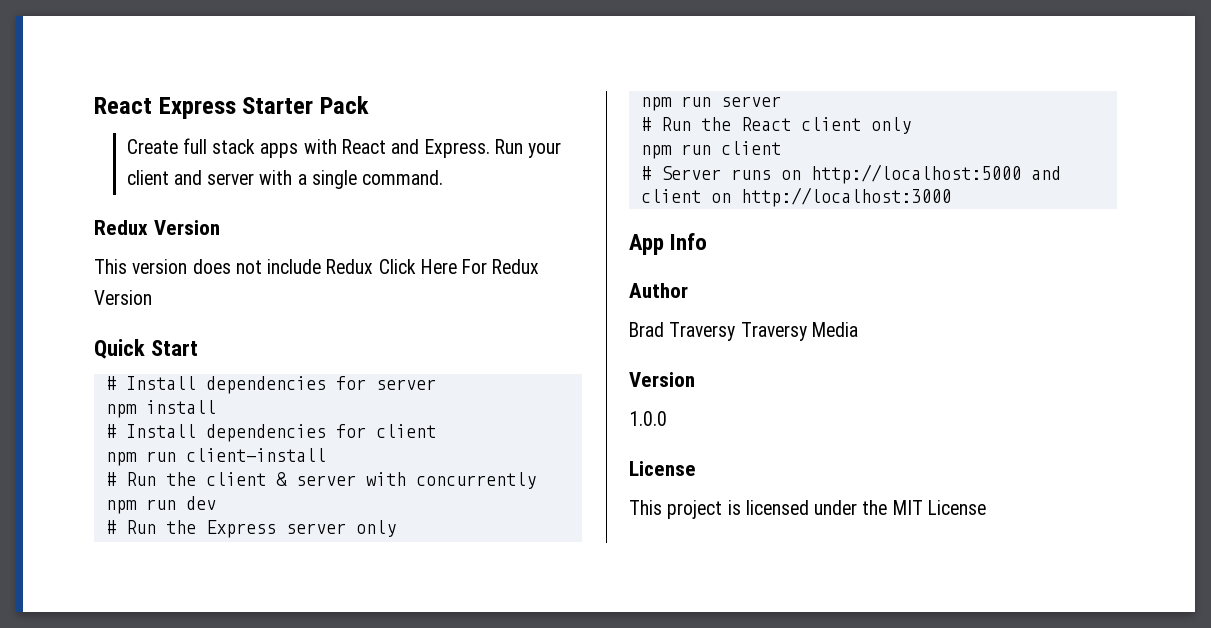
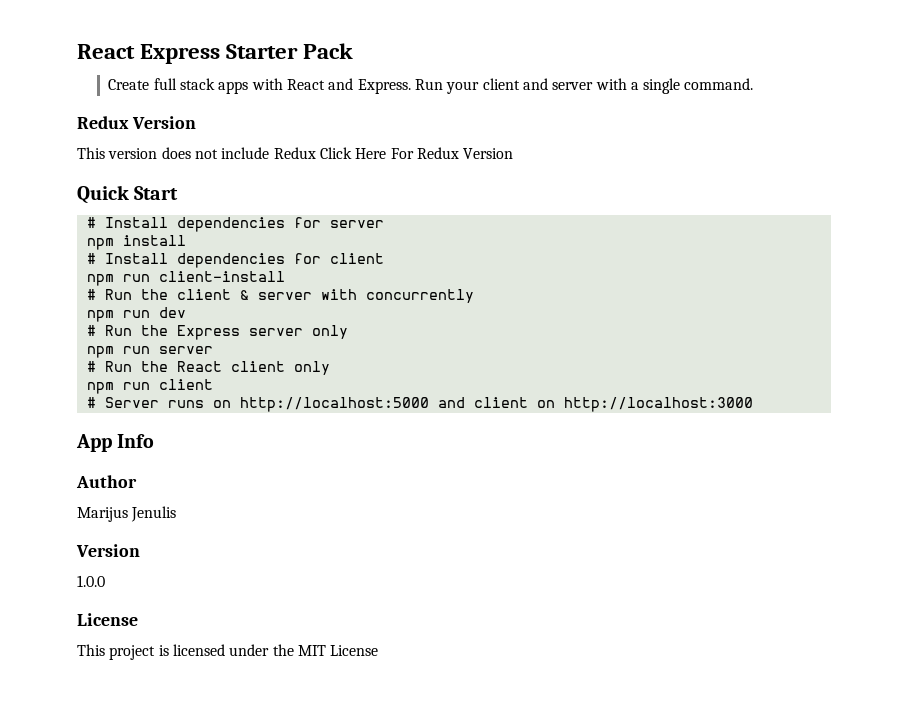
[629,322,858,341] Brad Traversy Traversy Media -> [77,506,177,522] Marijus Jenulis

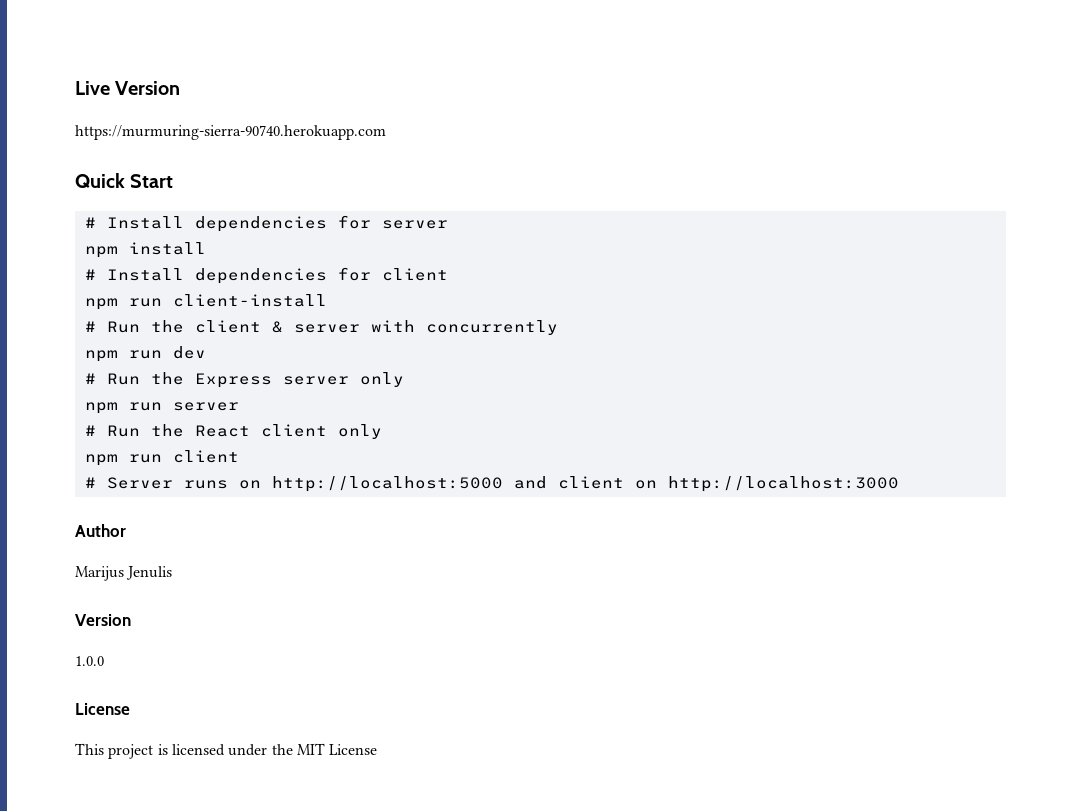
[77,43,354,64] [108,78,754,94] [77,116,196,129] [77,147,514,159] React Express Starter Pack // Create full stack apps with React and Express. Run your client and server with a single command. // Redux Version // This version does not include Redux Click Here For Redux Version -> [75,81,181,95] [75,125,386,140] Live Version // https://murmuring-sierra-90740.herokuapp.com
[76,434,155,452] // App Info -> (899, 484) none

